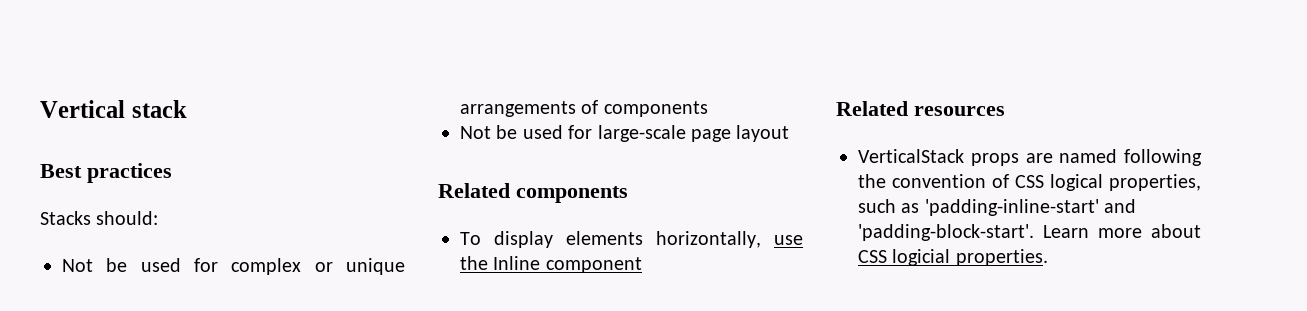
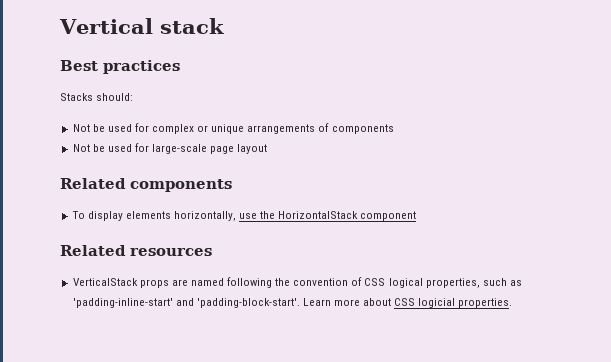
[493,256,541,270] Inline -> [278,211,359,219] HorizontalStack

